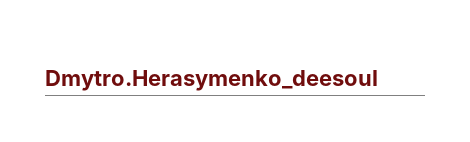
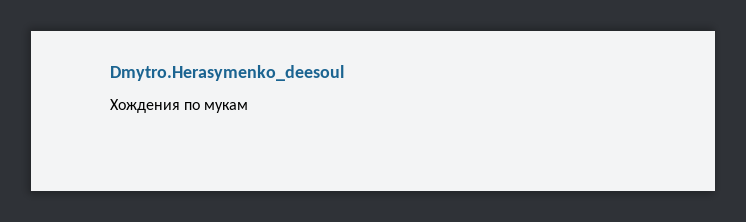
(378, 80) none -> [110,99,249,113] // Хождения по мукам

